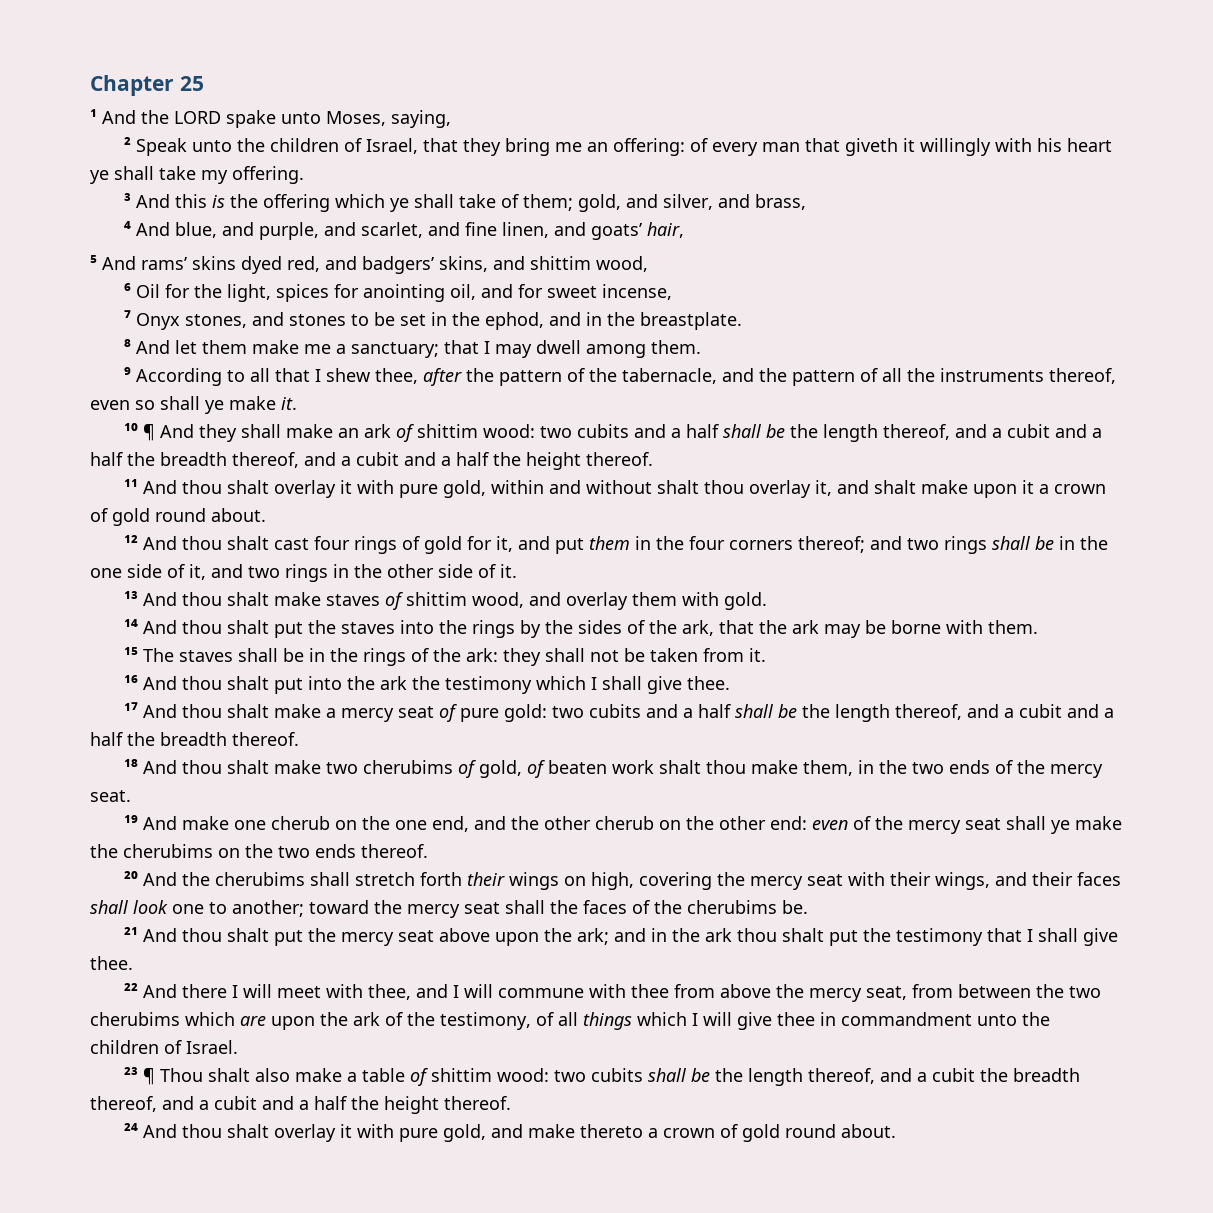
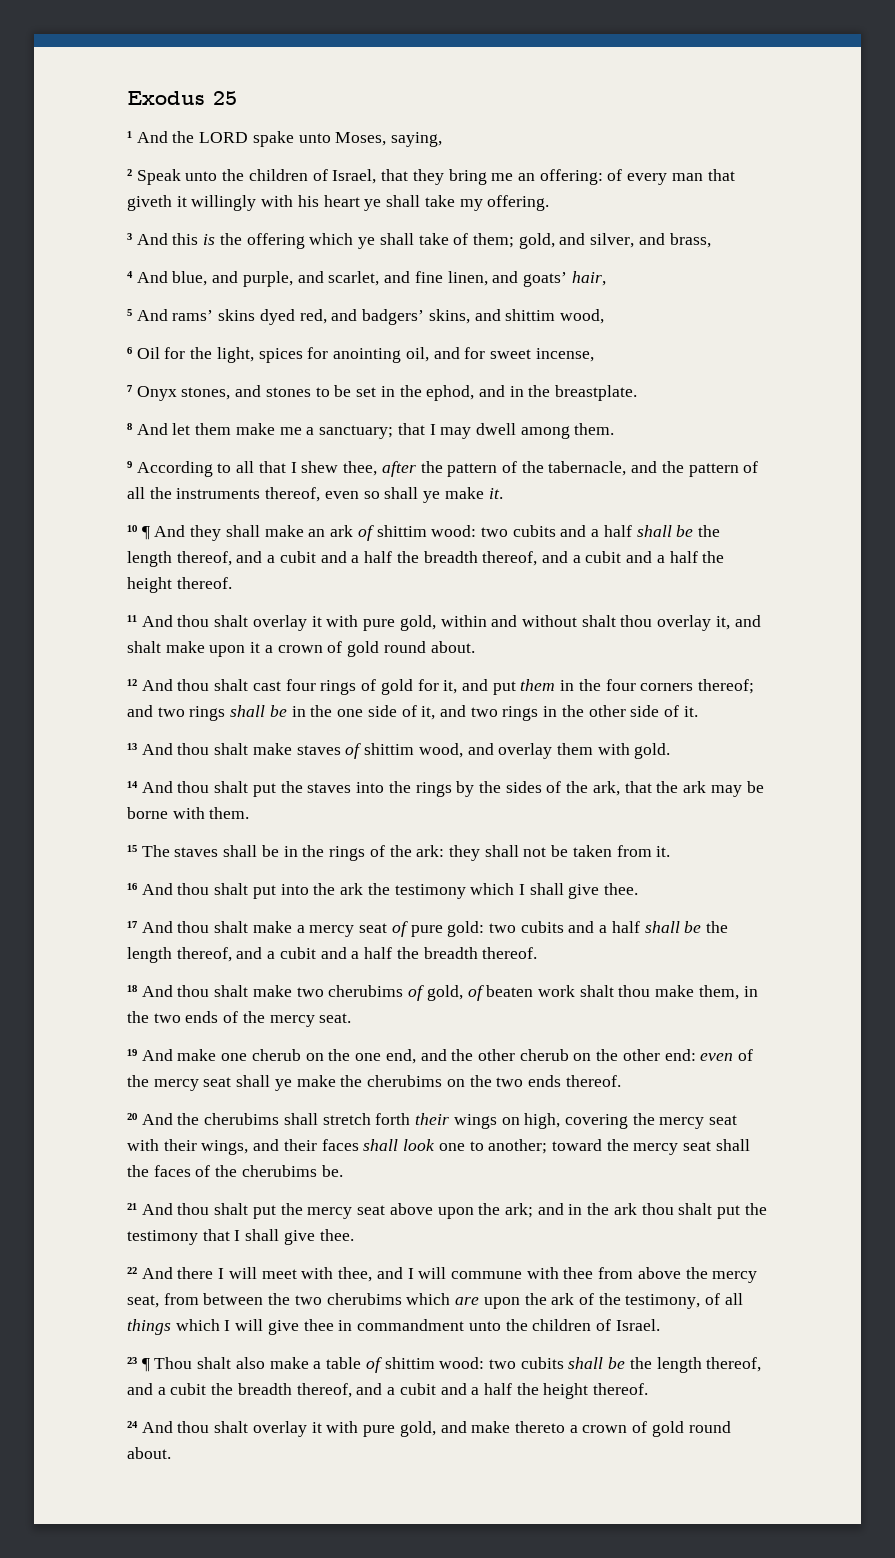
[90,75,174,96] Chapter -> [127,91,205,105] Exodus

